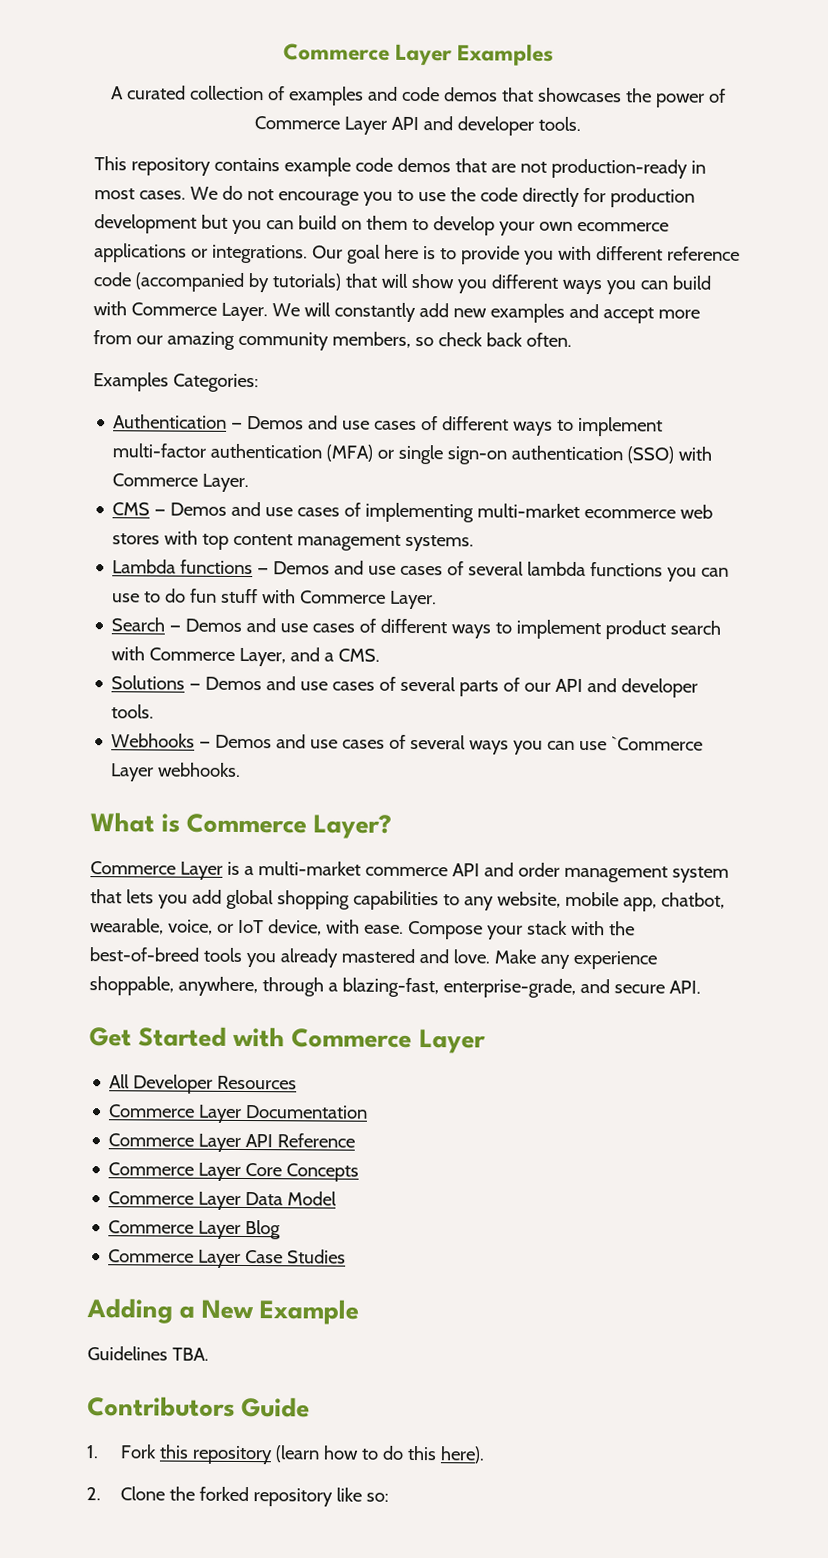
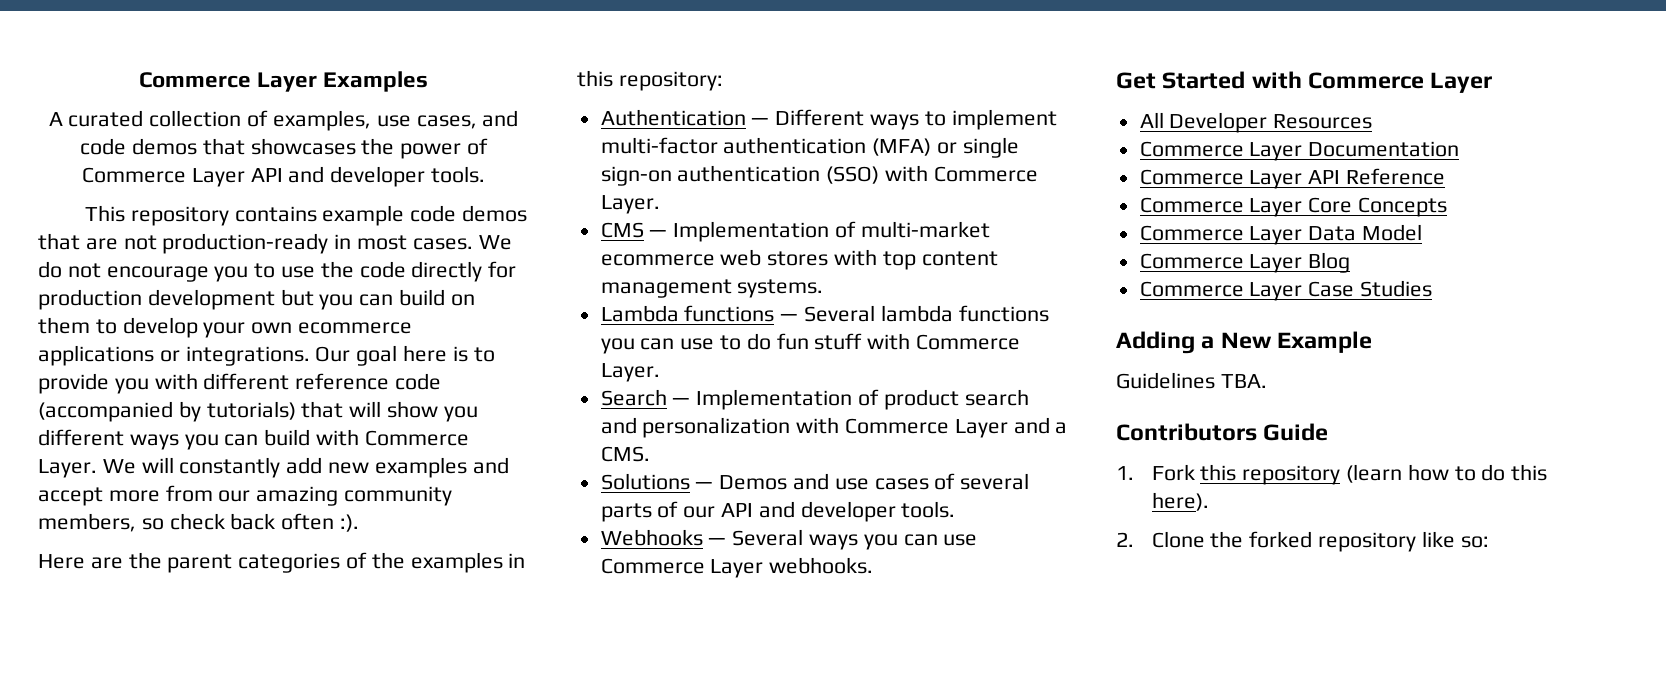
[288,86,365,106] examples -> [272,110,477,131] examples, use cases,
[525,332,572,347] [93,372,259,393] [113,414,510,431] often. // Examples Categories: // Authentication — Demos and use cases of different -> [281,513,360,532] [38,552,526,573] [577,70,723,91] [600,109,865,126] often :). // Here are the parent categories of the examples in this repository: // Authentication — Different
[170,501,475,523] Demos and use cases of implementing -> [673,221,857,242] Implementation of
[273,560,525,576] Demos and use cases of several -> [804,305,876,322] Several
[185,618,722,640] [111,646,287,667] Demos and use cases of different ways to implement product search with Commerce Layer, -> [696,389,1029,410] [600,417,1008,438] Implementation of product search and personalization with Commerce Layer
[215,734,467,750] Demos and use cases of several -> [732,529,804,546] Several
[611,736,704,751] `Commerce -> [600,558,705,574] Commerce
[90,812,393,839] [90,861,729,883] [90,889,725,912] [90,918,635,940] [89,947,657,970] [89,976,701,998] // What is Commerce Layer? // Commerce Layer is a multi-market commerce API and order management system that lets you add global shopping capabilities to any website, mobile app, chatbot, wearable, voice, or IoT device, with ease. Compose your stack with the best-of-breed tools you already mastered and love. Make any experience shoppable, anywhere, through a blazing-fast, enterprise-grade, and secure API. -> (874, 565) none

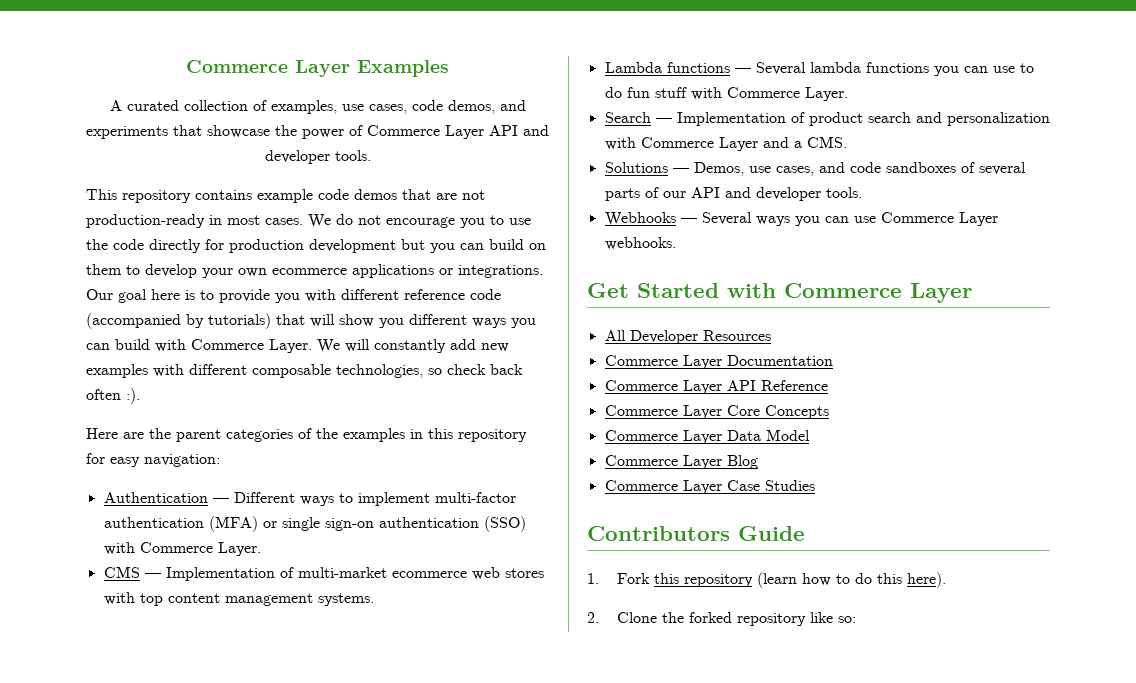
[482,110,519,127] [80,138,356,155] and code demos that showcases -> [411,100,526,114] [86,125,270,139] code demos, and experiments that showcase
[472,457,509,474] [38,485,453,506] [38,513,136,532] and accept more from our amazing community members, -> [153,364,423,378] with different composable technologies,
[618,71,723,91] repository: -> [458,429,527,442] [86,453,220,467] repository for easy navigation:
[719,473,929,490] Demos and use cases -> [693,162,956,176] Demos, use cases, and code sandboxes
[1116,331,1373,354] [1116,372,1267,389] // Adding a New Example // Guidelines TBA. -> (815, 485) none

